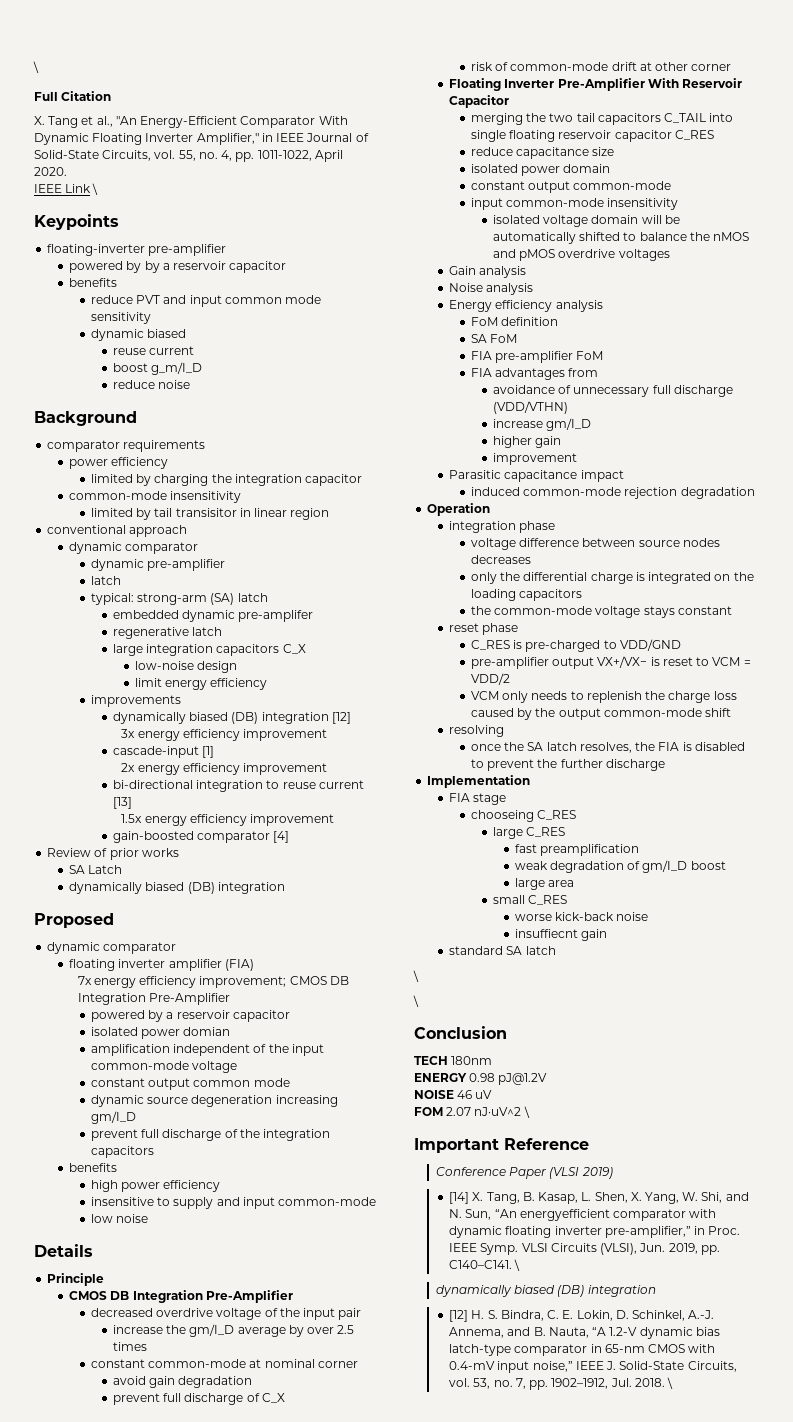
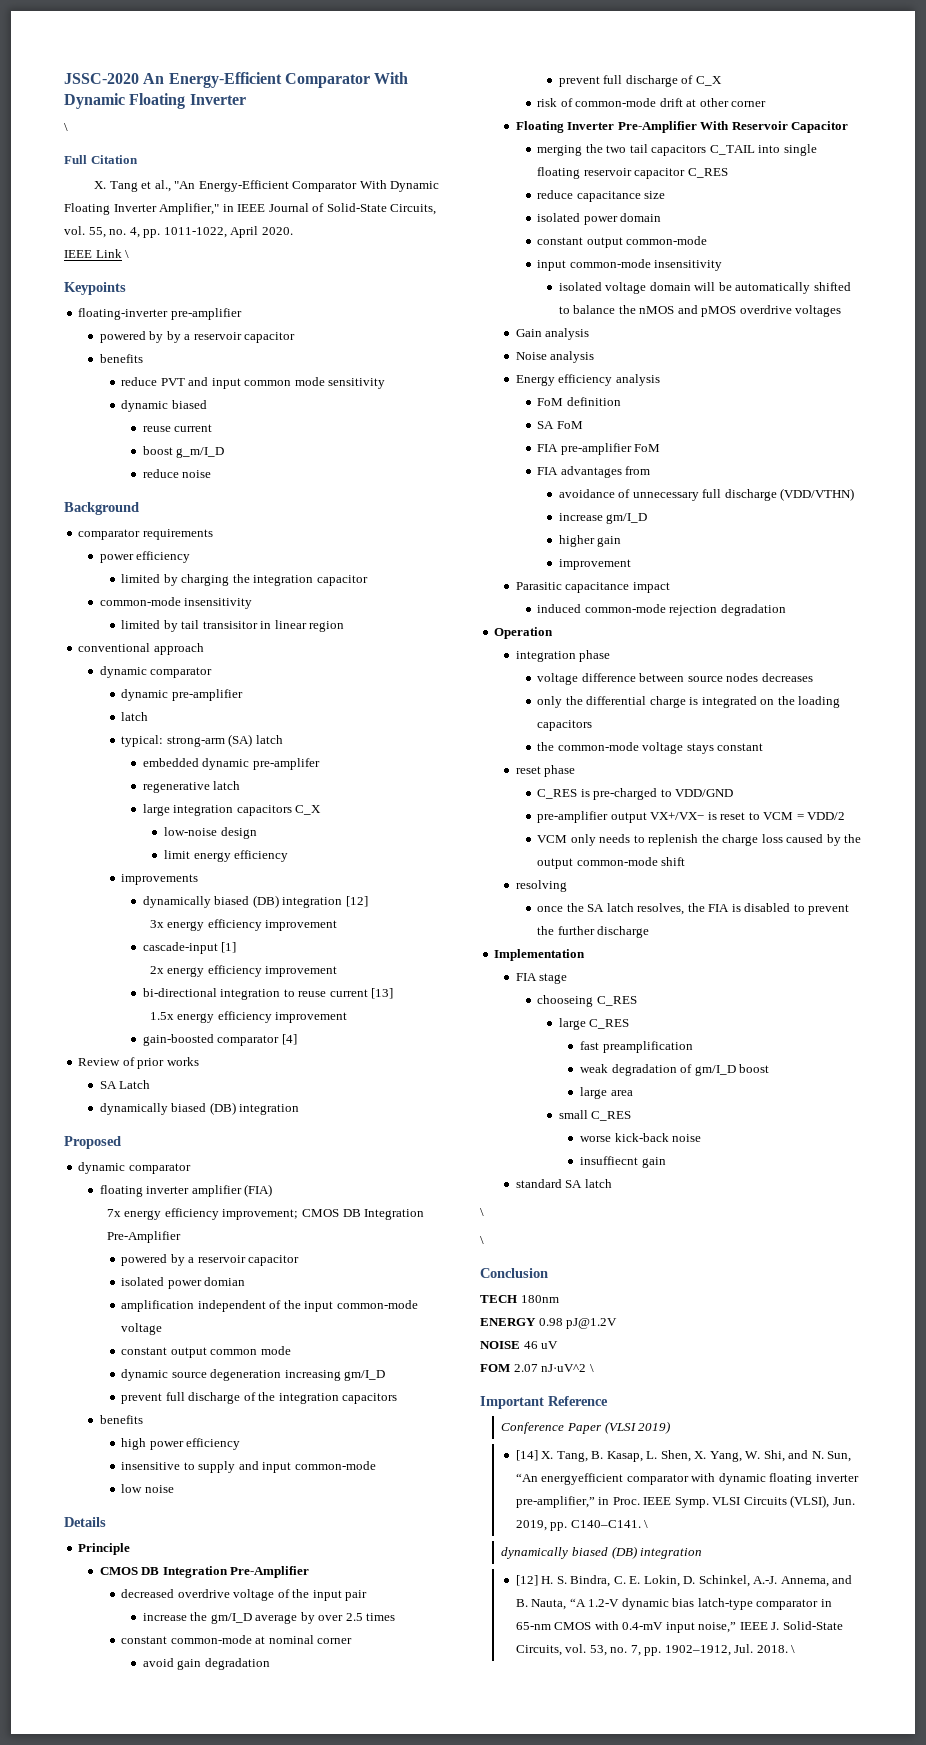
(33, 67) none -> [64,72,409,88] [64,93,246,109] JSSC-2020 An Energy-Efficient Comparator With Dynamic Floating Inverter //

